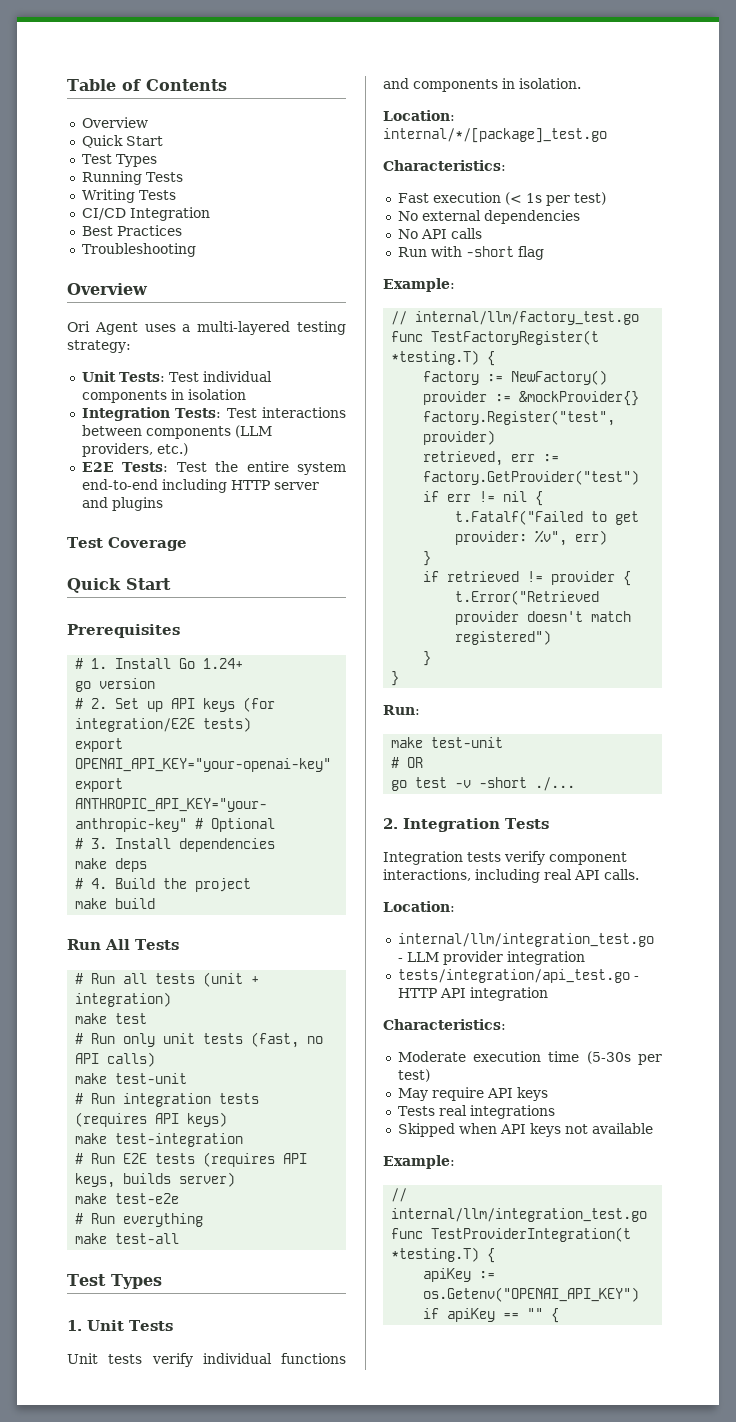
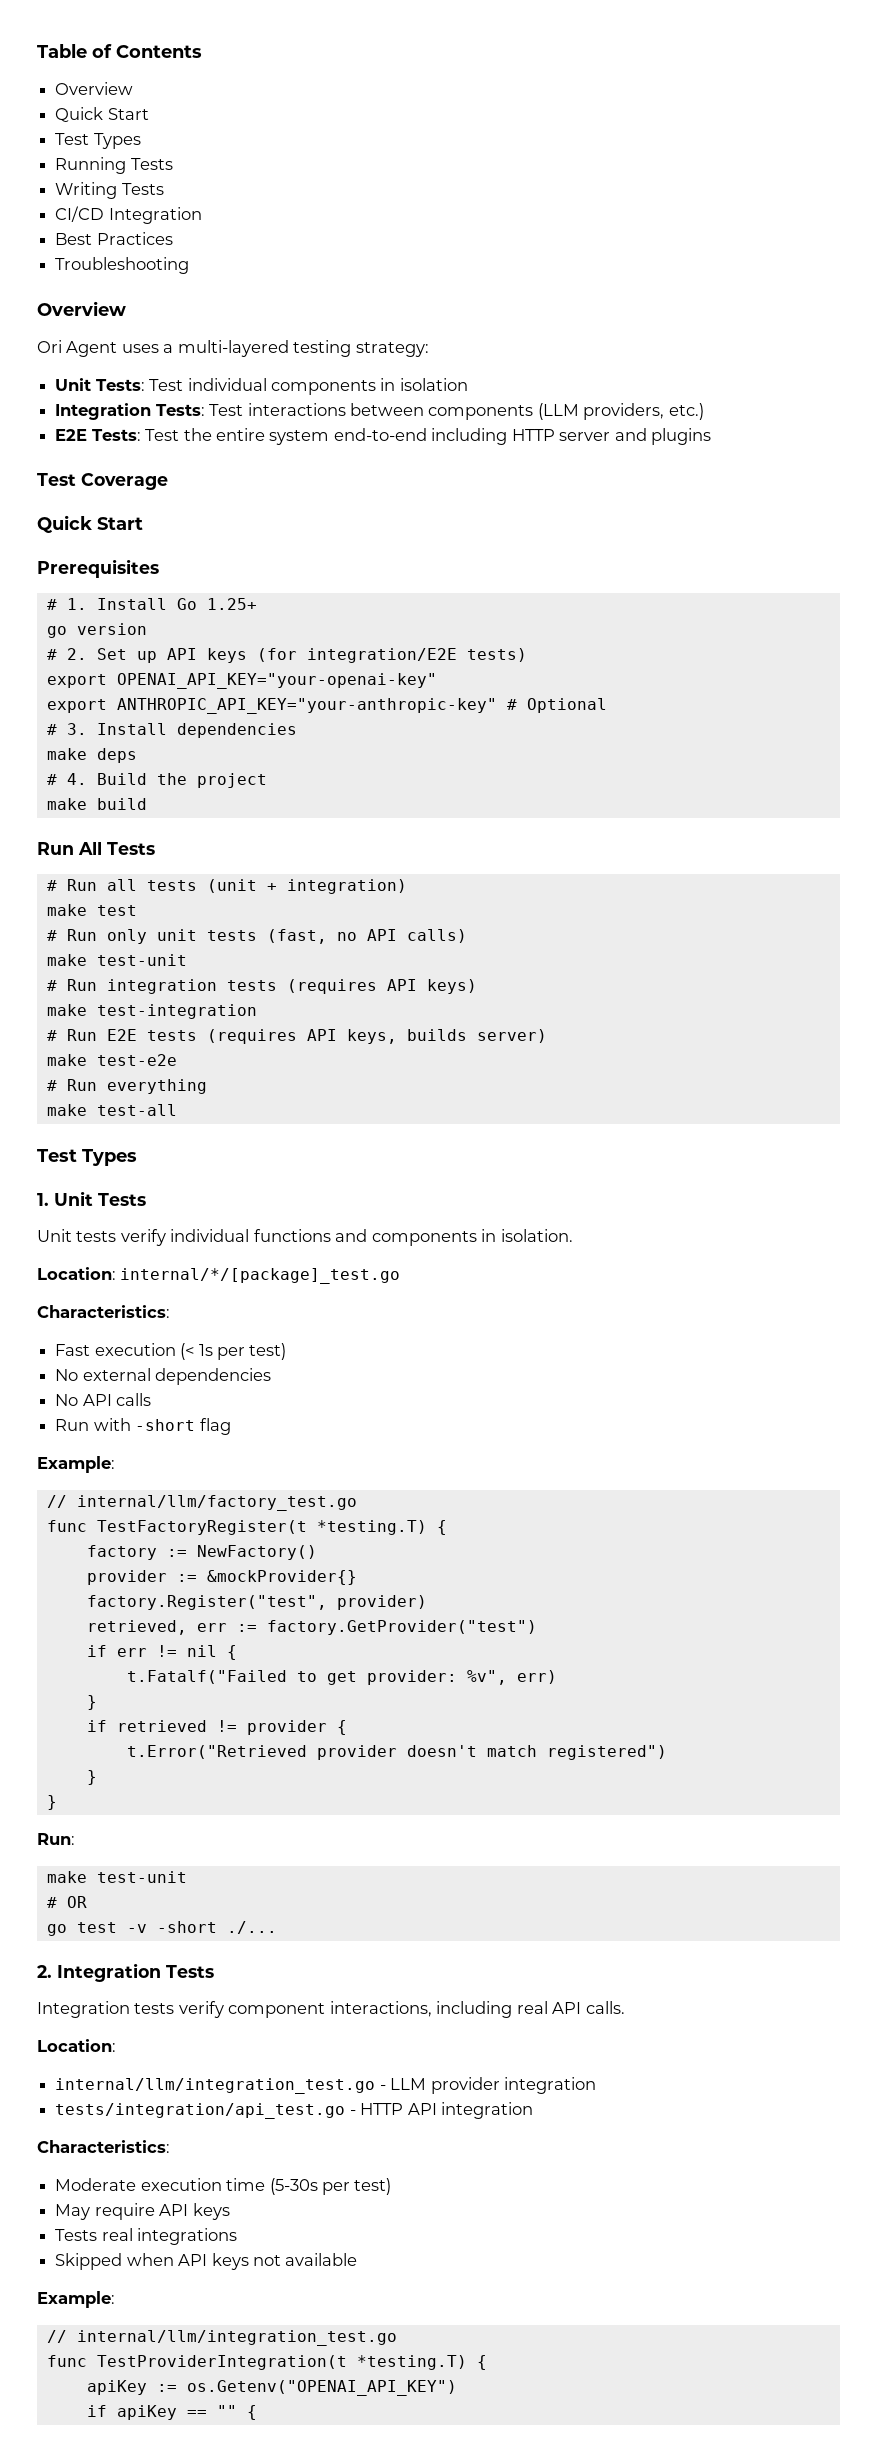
[203,658,244,669] 1.24+ -> [206,598,257,610] 1.25+

